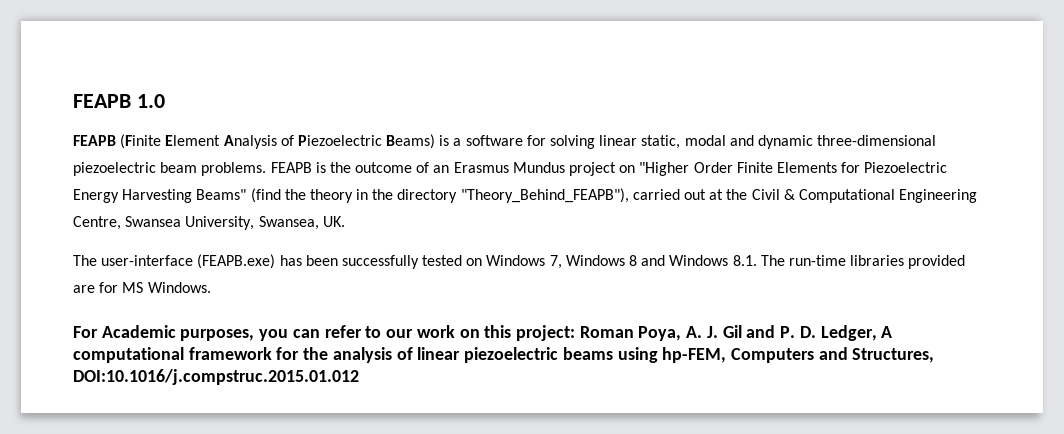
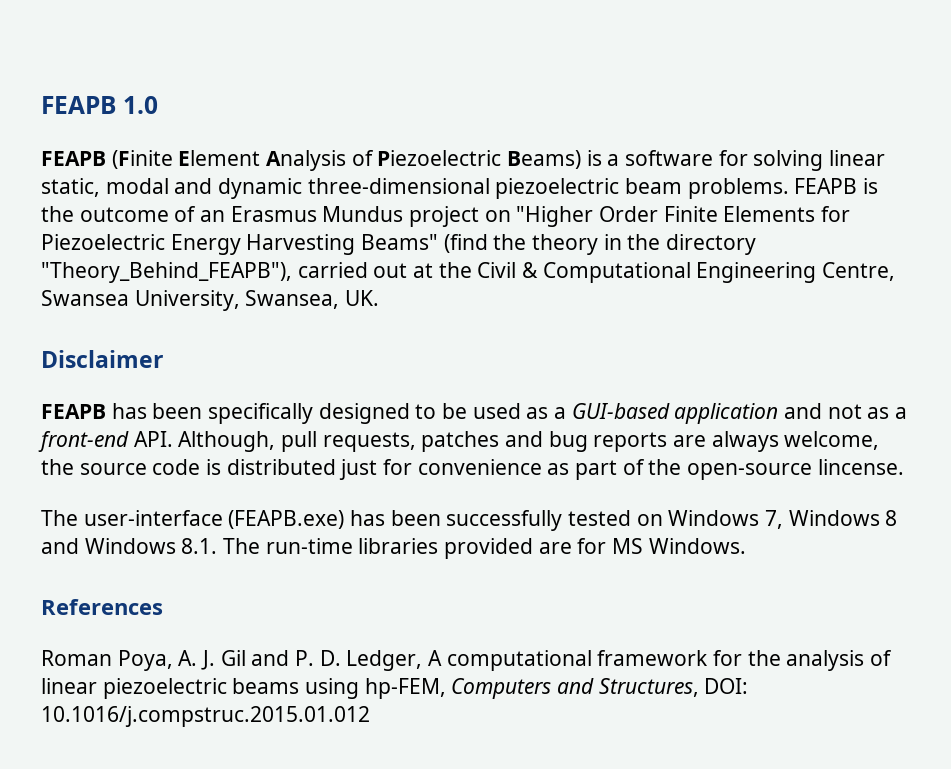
(345, 221) none -> [41,350,163,368] [41,403,908,424] [38,431,880,452] [41,459,904,480] // Disclaimer // FEAPB has been specifically designed to be used as a GUI-based application and not as a front-end API. Although, pull requests, patches and bug reports are always welcome, the source code is distributed just for convenience as part of the open-source lincense.
[73,325,575,341] For Academic purposes, you can refer to our work on this project: -> [41,599,163,615] References //
[73,369,359,385] DOI:10.1016/j.compstruc.2015.01.012 -> [704,678,749,694] [41,706,370,727] DOI: 10.1016/j.compstruc.2015.01.012

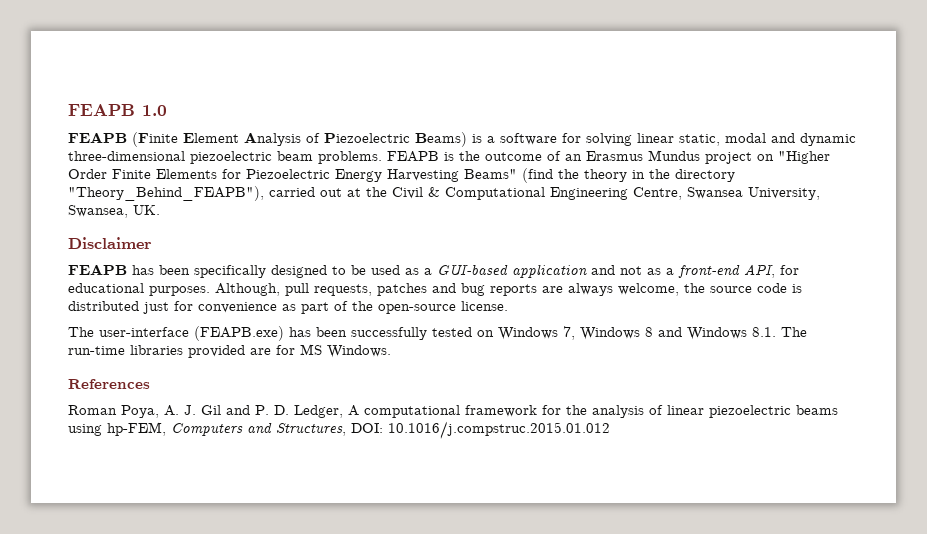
[133,431,173,447] API. -> [744,264,799,278] [68,283,210,296] API, for educational purposes.
[817,459,904,475] lincense. -> [461,301,508,311] license.

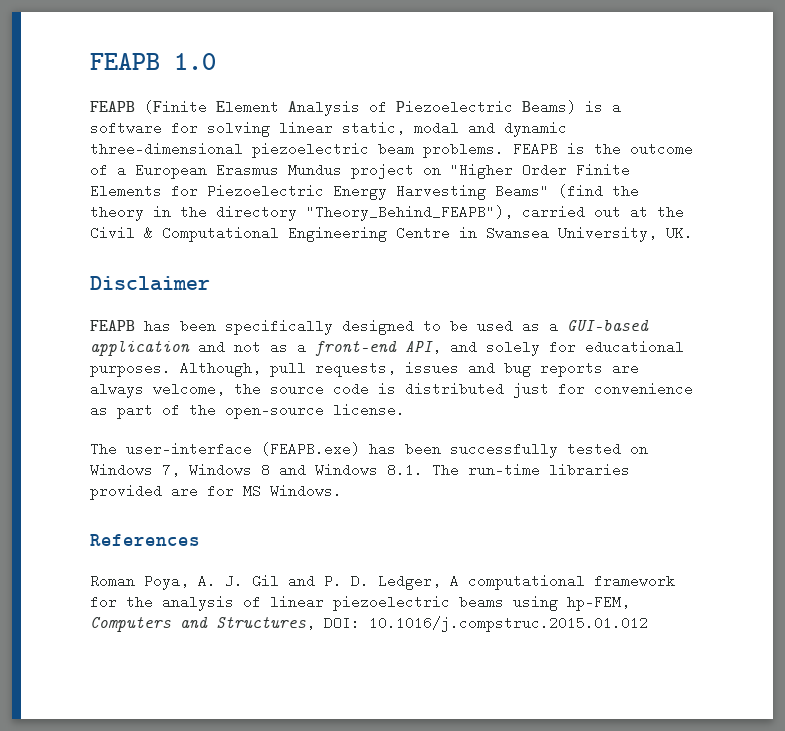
[565,154,582,161] an -> [117,163,207,179] a European
[633,187,682,200] Centre, -> [396,226,477,240] Centre in
[68,205,128,218] Swansea, -> (657, 234) none
(775, 271) none -> [450,340,540,356] and solely
[377,283,427,296] patches -> [405,361,459,375] issues

